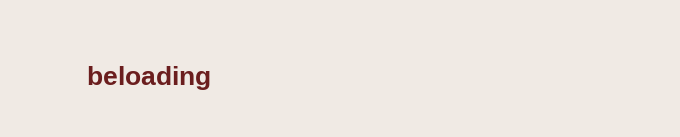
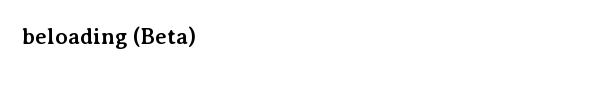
(211, 78) none -> [133,26,196,47] (Beta)

